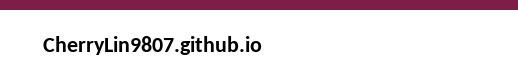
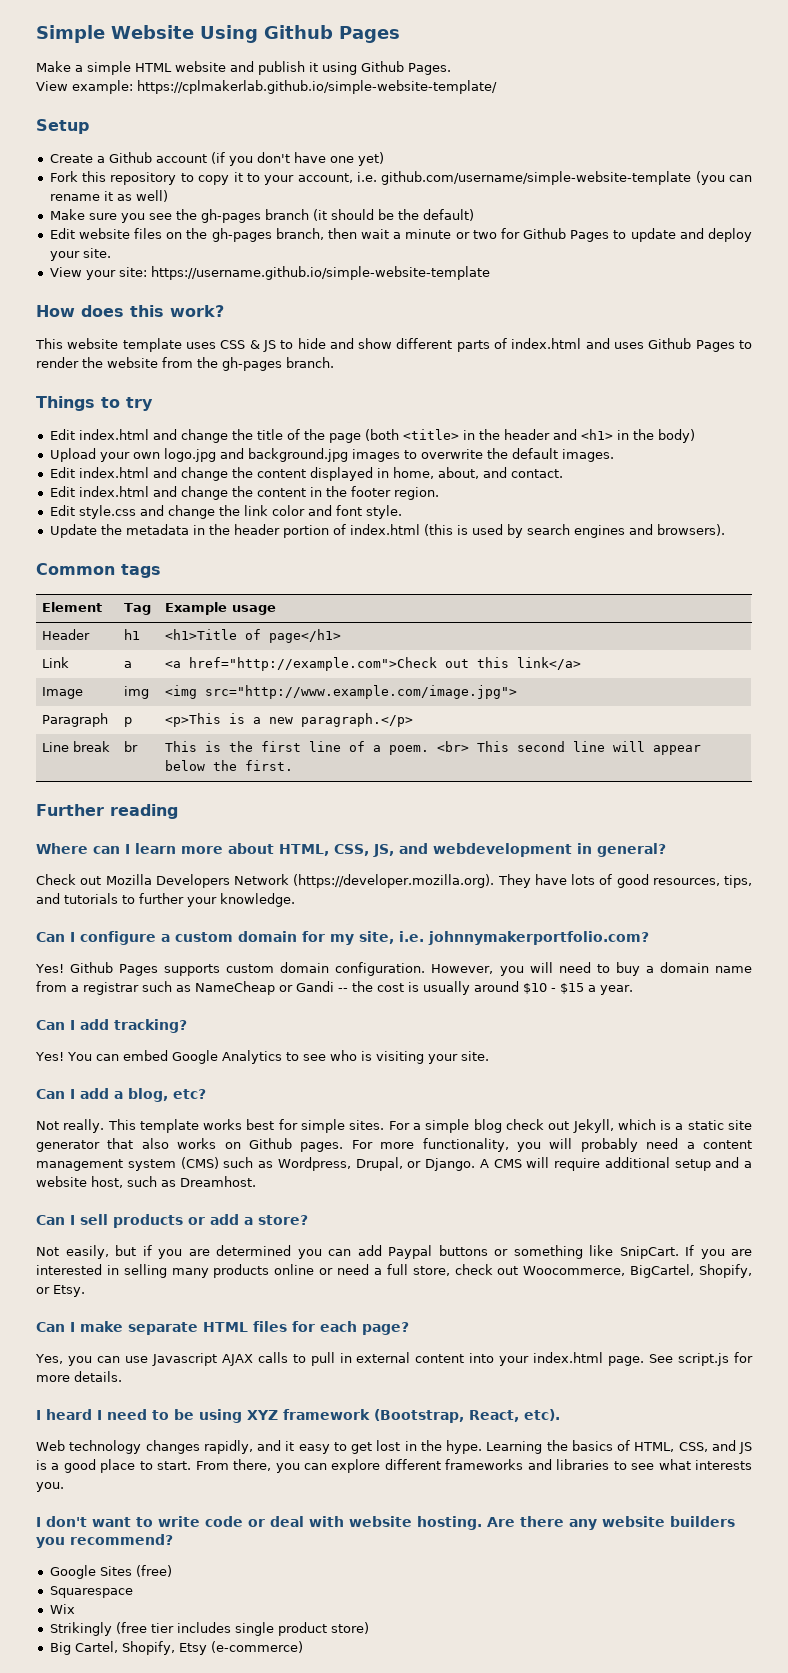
[43,36,262,55] CherryLin9807.github.io -> [36,25,400,43] [36,61,451,75] [36,80,497,94] [36,119,89,134] [49,152,384,166] [49,171,752,185] [49,190,168,202] [49,209,474,223] [49,228,753,242] [49,248,111,261] [49,266,490,280] [36,305,224,317] [35,338,752,352] [36,357,334,371] [36,396,153,411] [49,429,695,443] [49,448,614,462] [49,467,563,481] [49,486,439,500] [49,505,402,519] [49,524,725,538] [36,563,161,578] [42,602,103,612] [124,603,152,615] [165,602,277,615] [42,629,91,640] [124,629,141,640] [165,629,342,643] [42,657,70,668] [124,661,133,668] [165,657,582,671] [42,687,84,699] [124,686,150,699] [165,685,518,699] [42,713,109,727] [124,717,133,727] [165,713,414,727] [42,741,111,752] [124,741,139,752] [165,741,702,755] [165,760,294,771] [36,804,178,819] [36,843,666,857] [36,874,753,888] [36,893,295,907] [36,931,649,945] [35,962,753,976] [36,981,633,995] [36,1019,187,1033] [35,1050,489,1064] [36,1088,206,1102] [36,1119,752,1133] [36,1138,752,1152] [36,1157,752,1171] [36,1176,256,1188] [36,1214,308,1228] [36,1245,752,1259] [36,1264,753,1278] [36,1285,85,1297] [36,1321,409,1335] [35,1352,753,1366] [36,1371,122,1382] [36,1409,560,1423] [36,1440,752,1454] [36,1459,753,1473] [36,1482,64,1492] [36,1516,735,1530] [36,1534,173,1548] [49,1565,172,1579] [49,1586,133,1598] [49,1604,75,1614] [49,1622,369,1636] [49,1641,303,1655] Simple Website Using Github Pages // Make a simple HTML website and publish it using Github Pages. // View example: https://cplmakerlab.github.io/simple-website-template/ // Setup // Create a Github account (if you don't have one yet) // Fork this repository to copy it to your account, i.e. github.com/username/simple-website-template (you can rename it as well) // Make sure you see the gh-pages branch (it should be the default) // Edit website files on the gh-pages branch, then wait a minute or two for Github Pages to update and deploy your site. // View your site: https://username.github.io/simple-website-template // How does this work? // This website template uses CSS & JS to hide and show different parts of index.html and uses Github Pages to render the website from the gh-pages branch. // Things to try // Edit index.html and change the title of the page (both <title> in the header and <h1> in the body) // Upload your own logo.jpg and background.jpg images to overwrite the default images. // Edit index.html and change the content displayed in home, about, and contact. // Edit index.html and change the content in the footer region. // Edit style.css and change the link color and font style. // Update the metadata in the header portion of index.html (this is used by search engines and browsers). // Common tags // Element | Tag | Example usage // Header | h1 | <h1>Title of page</h1> // Link | a | <a href="http://example.com">Check out this link</a> // Image | img | <img src="http://www.example.com/image.jpg"> // Paragraph | p | <p>This is a new paragraph.</p> // Line break | br | This is the first line of a poem. <br> This second line will appear below the first. // Further reading // Where can I learn more about HTML, CSS, JS, and webdevelopment in general? // Check out Mozilla Developers Network (https://developer.mozilla.org). They have lots of good resources, tips, and tutorials to further your knowledge. // Can I configure a custom domain for my site, i.e. johnnymakerportfolio.com? // Yes! Github Pages supports custom domain configuration. However, you will need to buy a domain name from a registrar such as NameCheap or Gandi -- the cost is usually around $10 - $15 a year. // Can I add tracking? // Yes! You can embed Google Analytics to see who is visiting your site. // Can I add a blog, etc? // Not really. This template works best for simple sites. For a simple blog check out Jekyll, which is a static site generator that also works on Github pages. For more functionality, you will probably need a content management system (CMS) such as Wordpress, Drupal, or Django. A CMS will require additional setup and a website host, such as Dreamhost. // Can I sell products or add a store? // Not easily, but if you are determined you can add Paypal buttons or something like SnipCart. If you are interested in selling many products online or need a full store, check out Woocommerce, BigCartel, Shopify, or Etsy. // Can I make separate HTML files for each page? // Yes, you can use Javascript AJAX calls to pull in external content into your index.html page. See script.js for more details. // I heard I need to be using XYZ framework (Bootstrap, React, etc). // Web technology changes rapidly, and it easy to get lost in the hype. Learning the basics of HTML, CSS, and JS is a good place to start. From there, you can explore different frameworks and libraries to see what interests you. // I don't want to write code or deal with website hosting. Are there any website builders you recommend? // Google Sites (free) // Squarespace // Wix // Strikingly (free tier includes single product store) // Big Cartel, Shopify, Etsy (e-commerce)

